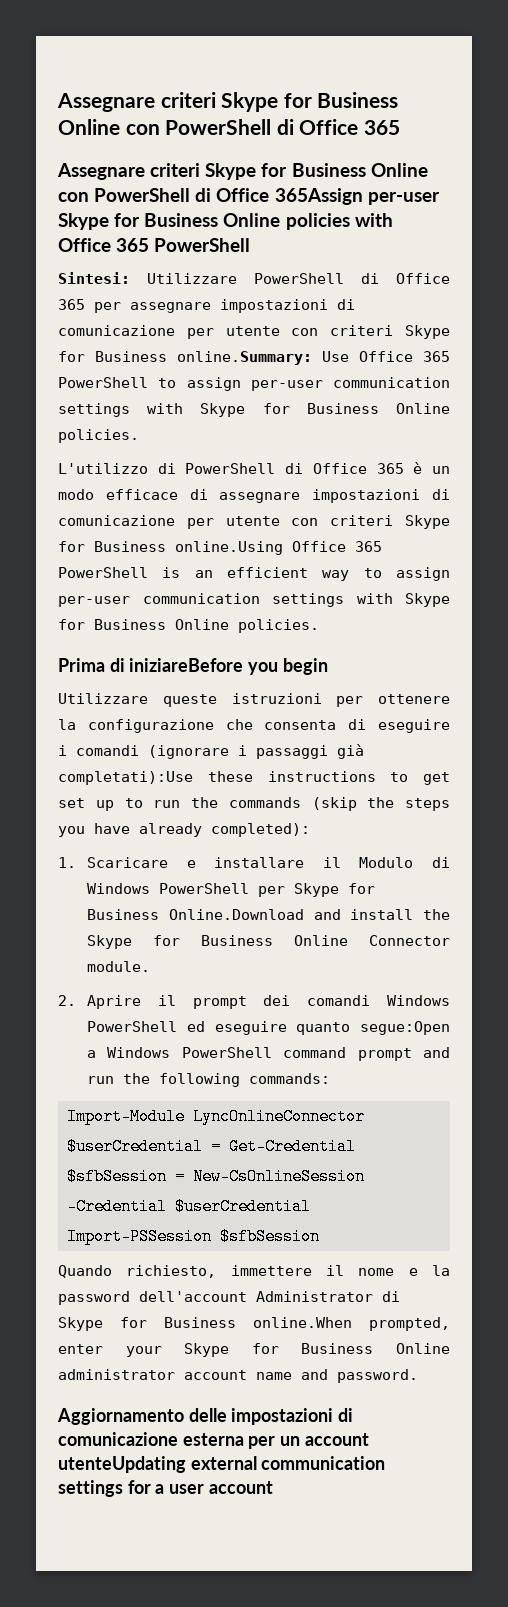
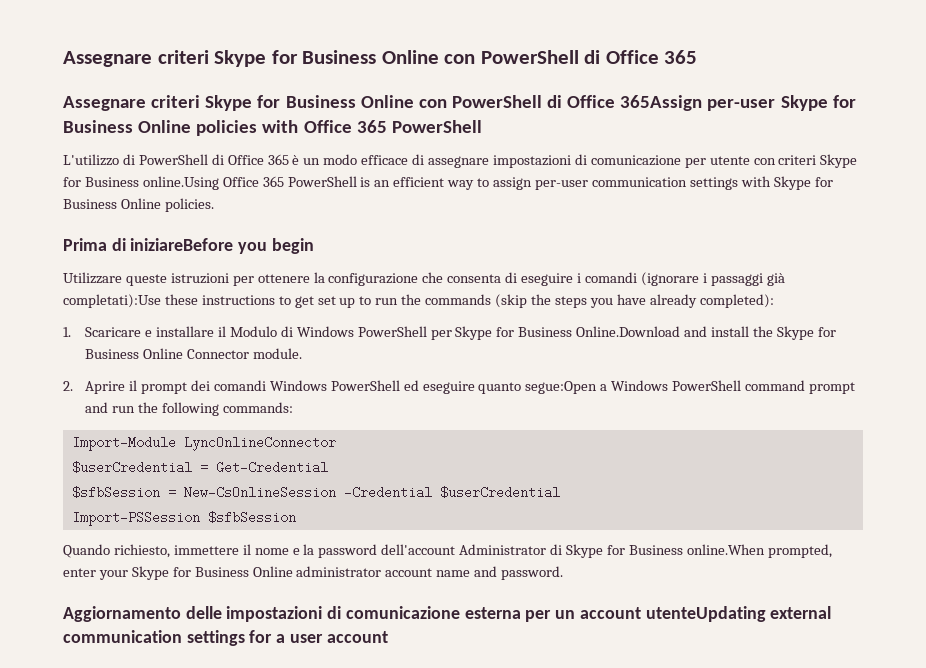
[58,272,450,284] [58,299,355,313] [58,325,451,339] [58,351,450,365] [58,377,450,391] [58,403,450,417] [58,429,139,443] // Sintesi: Utilizzare PowerShell di Office 365 per assegnare impostazioni di comunicazione per utente con criteri Skype for Business online.Summary: Use Office 365 PowerShell to assign per-user communication settings with Skype for Business Online policies. -> (482, 126) none

